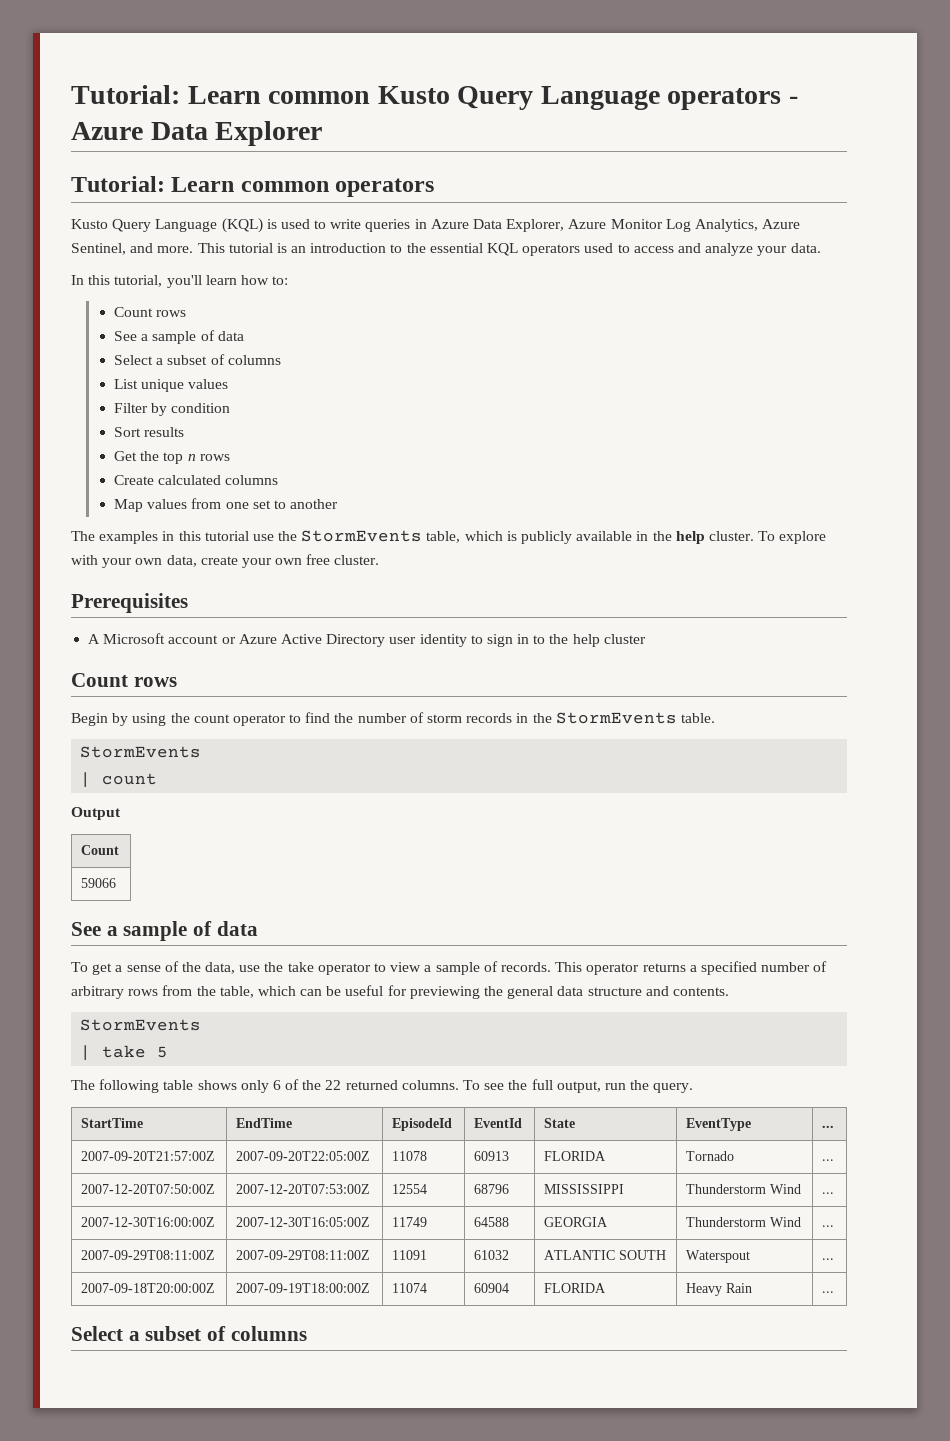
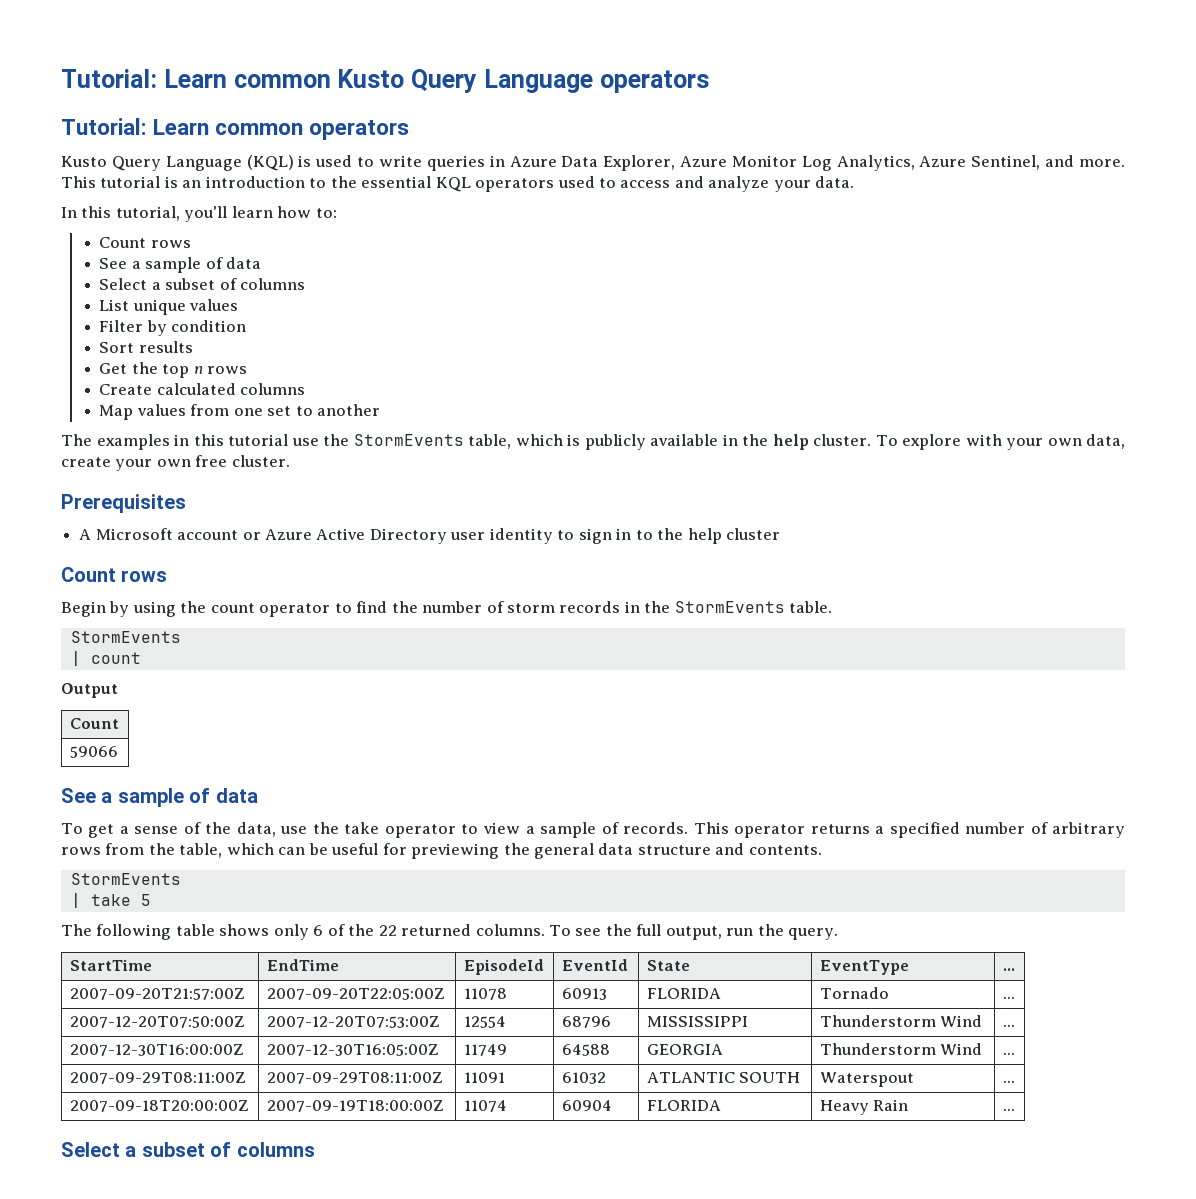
[788,96,798,104] [71,121,323,146] - Azure Data Explorer -> (709, 81) none

